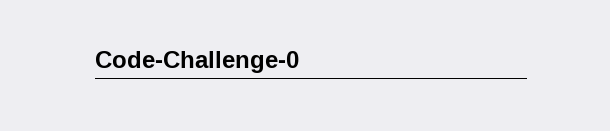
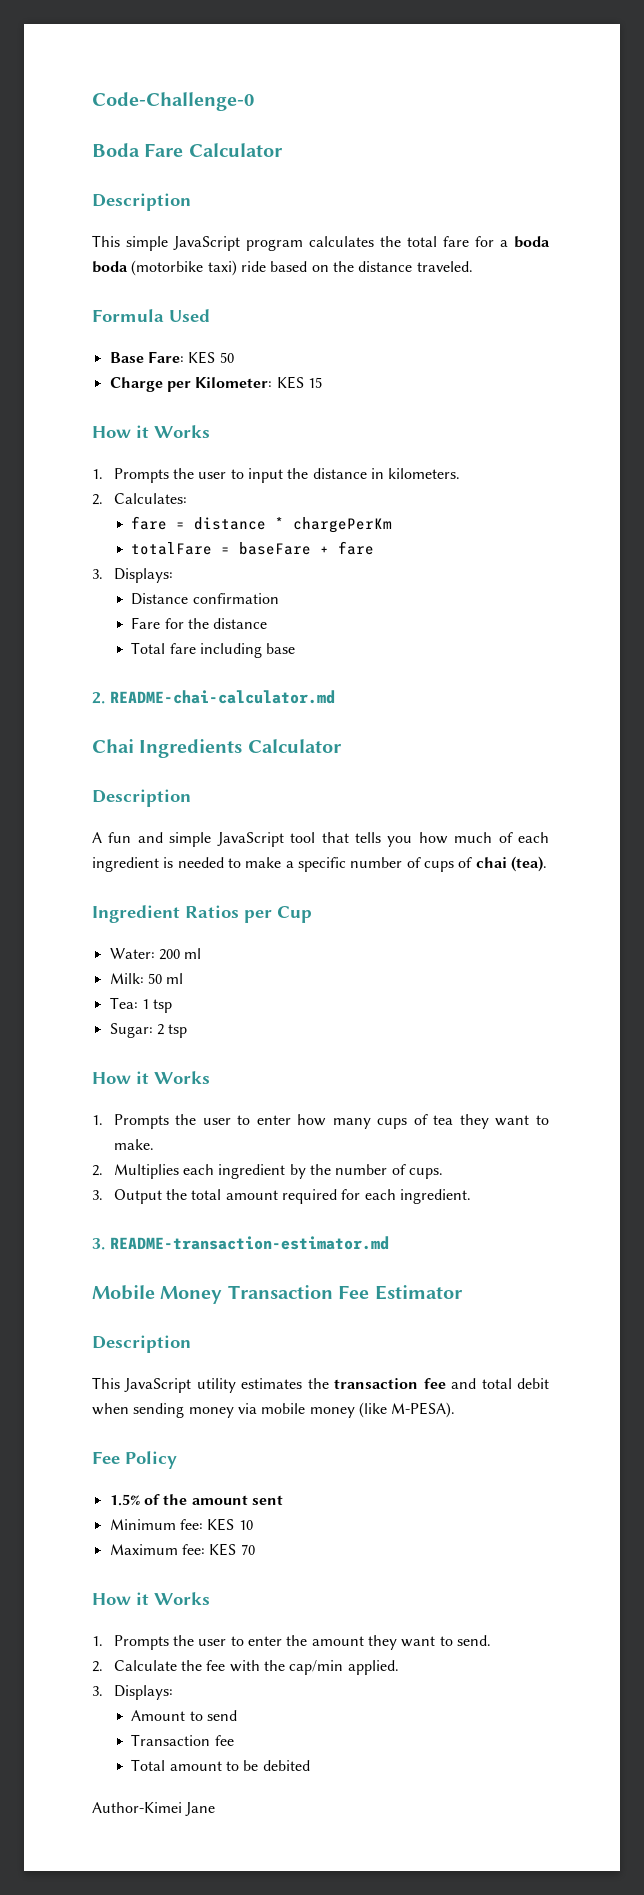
(299, 62) none -> [92,143,283,157] [92,193,191,211] [92,235,550,251] [92,260,473,276] [92,309,210,322] [109,351,234,364] [109,376,322,392] [92,425,210,438] [92,468,461,483] [92,493,187,505] [131,516,393,533] [131,541,375,555] [92,568,173,583] [131,593,279,605] [131,617,268,629] [131,642,296,658] [92,690,335,704] [92,739,342,758] [92,789,191,807] [92,832,550,847] [92,856,547,872] [92,905,312,923] [109,948,202,960] [109,973,184,984] [109,997,173,1013] [109,1023,188,1038] [92,1071,210,1084] [92,1114,550,1129] [113,1139,154,1150] [92,1164,443,1179] [92,1189,471,1204] [92,1236,389,1250] [92,1285,463,1304] [92,1335,191,1353] [92,1377,550,1393] [92,1402,456,1418] [92,1451,177,1469] [109,1494,283,1506] [109,1518,253,1531] [109,1543,255,1556] [92,1592,210,1605] [92,1635,491,1650] [92,1660,399,1675] [92,1685,173,1700] [131,1710,237,1721] [131,1734,234,1746] [131,1759,310,1771] [92,1802,216,1816] // Boda Fare Calculator // Description // This simple JavaScript program calculates the total fare for a boda boda (motorbike taxi) ride based on the distance traveled. // Formula Used // Base Fare: KES 50 // Charge per Kilometer: KES 15 // How it Works // 1. Prompts the user to input the distance in kilometers. // 2. Calculates: // fare = distance * chargePerKm // totalFare = baseFare + fare // 3. Displays: // Distance confirmation // Fare for the distance // Total fare including base // 2. README-chai-calculator.md // Chai Ingredients Calculator // Description // A fun and simple JavaScript tool that tells you how much of each ingredient is needed to make a specific number of cups of chai (tea). // Ingredient Ratios per Cup // Water: 200 ml // Milk: 50 ml // Tea: 1 tsp // Sugar: 2 tsp // How it Works // 1. Prompts the user to enter how many cups of tea they want to make. // 2. Multiplies each ingredient by the number of cups. // 3. Output the total amount required for each ingredient. // 3. README-transaction-estimator.md // Mobile Money Transaction Fee Estimator // Description // This JavaScript utility estimates the transaction fee and total debit when sending money via mobile money (like M-PESA). // Fee Policy // 1.5% of the amount sent // Minimum fee: KES 10 // Maximum fee: KES 70 // How it Works // 1. Prompts the user to enter the amount they want to send. // 2. Calculate the fee with the cap/min applied. // 3. Displays: // Amount to send // Transaction fee // Total amount to be debited // Author-Kimei Jane

